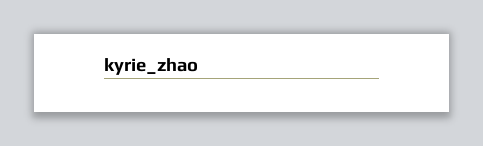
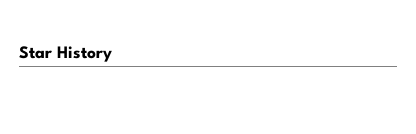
[104,58,198,75] kyrie_zhao -> [19,46,112,62] Star History

